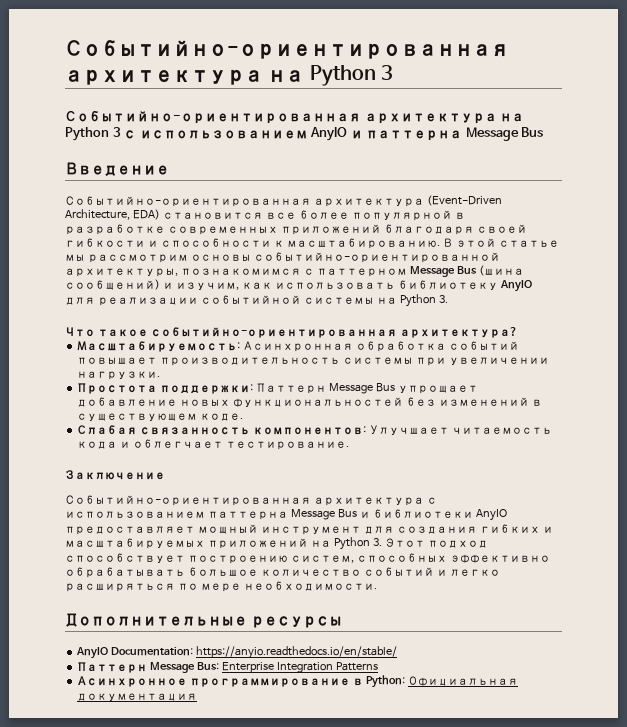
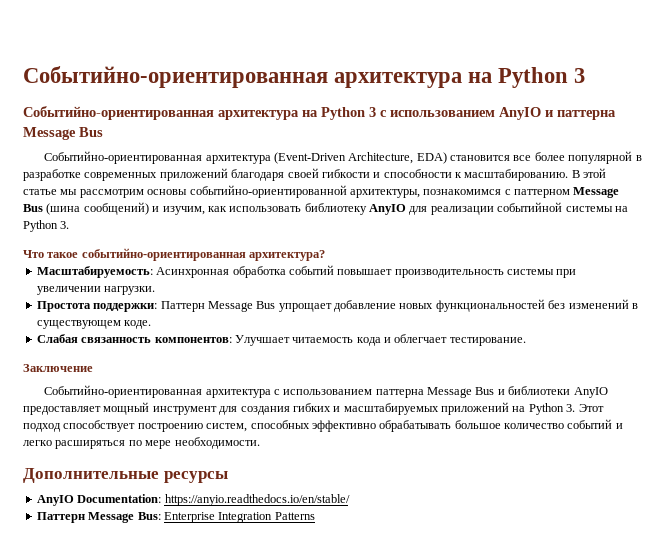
[65,162,169,176] // Введение -> (103, 132) none
[77,675,518,688] [77,693,198,701] // Асинхронное программирование в Python: Официальная документация -> (315, 516) none

